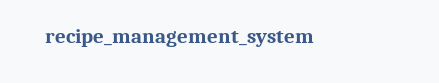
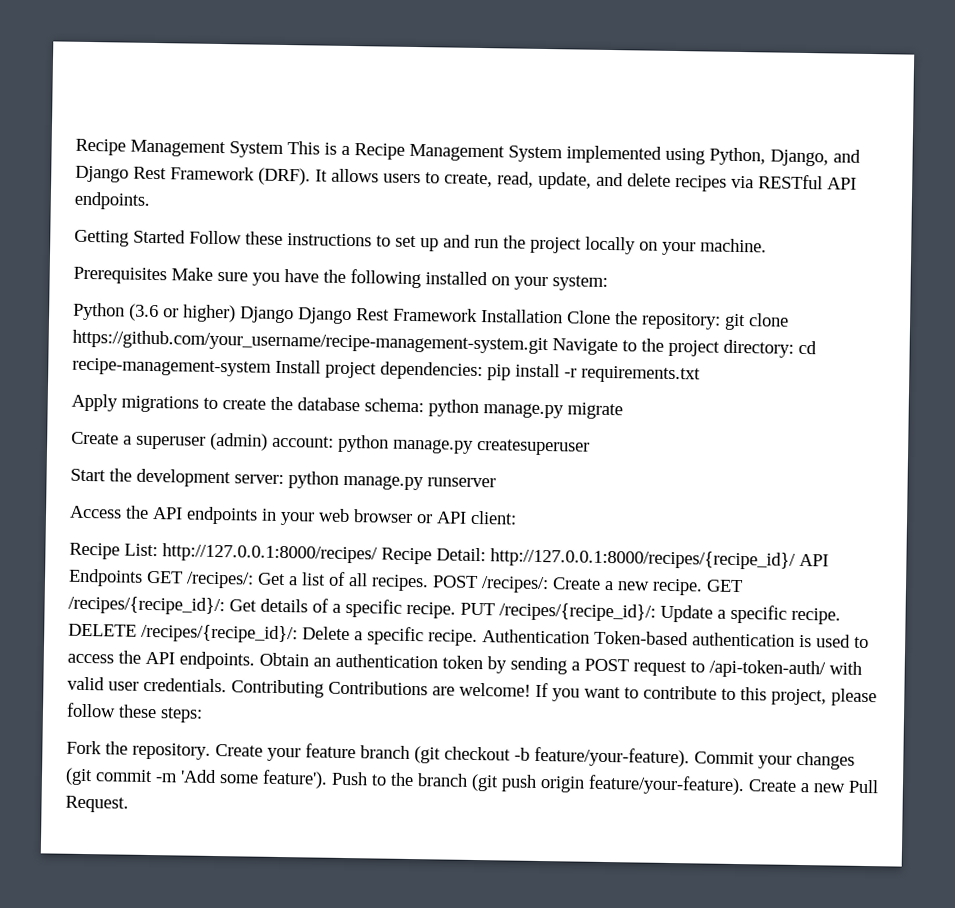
[45,29,314,47] recipe_management_system -> [75,138,861,167] [75,165,857,192] [74,191,150,210] [74,229,767,256] [73,266,608,291] [73,302,789,331] [72,329,817,358] [72,357,701,384] [71,393,623,420] [71,431,590,456] [70,468,496,491] [69,505,517,526] [69,542,829,570] [68,568,743,596] [68,595,841,625] [68,623,869,649] [67,650,862,679] [67,676,877,707] [66,702,203,723] [66,740,855,770] [65,767,879,796] [65,795,129,813] Recipe Management System This is a Recipe Management System implemented using Python, Django, and Django Rest Framework (DRF). It allows users to create, read, update, and delete recipes via RESTful API endpoints. // Getting Started Follow these instructions to set up and run the project locally on your machine. // Prerequisites Make sure you have the following installed on your system: // Python (3.6 or higher) Django Django Rest Framework Installation Clone the repository: git clone https://github.com/your_username/recipe-management-system.git Navigate to the project directory: cd recipe-management-system Install project dependencies: pip install -r requirements.txt // Apply migrations to create the database schema: python manage.py migrate // Create a superuser (admin) account: python manage.py createsuperuser // Start the development server: python manage.py runserver // Access the API endpoints in your web browser or API client: // Recipe List: http://127.0.0.1:8000/recipes/ Recipe Detail: http://127.0.0.1:8000/recipes/{recipe_id}/ API Endpoints GET /recipes/: Get a list of all recipes. POST /recipes/: Create a new recipe. GET /recipes/{recipe_id}/: Get details of a specific recipe. PUT /recipes/{recipe_id}/: Update a specific recipe. DELETE /recipes/{recipe_id}/: Delete a specific recipe. Authentication Token-based authentication is used to access the API endpoints. Obtain an authentication token by sending a POST request to /api-token-auth/ with valid user credentials. Contributing Contributions are welcome! If you want to contribute to this project, please follow these steps: // Fork the repository. Create your feature branch (git checkout -b feature/your-feature). Commit your changes (git commit -m 'Add some feature'). Push to the branch (git push origin feature/your-feature). Create a new Pull Request.

